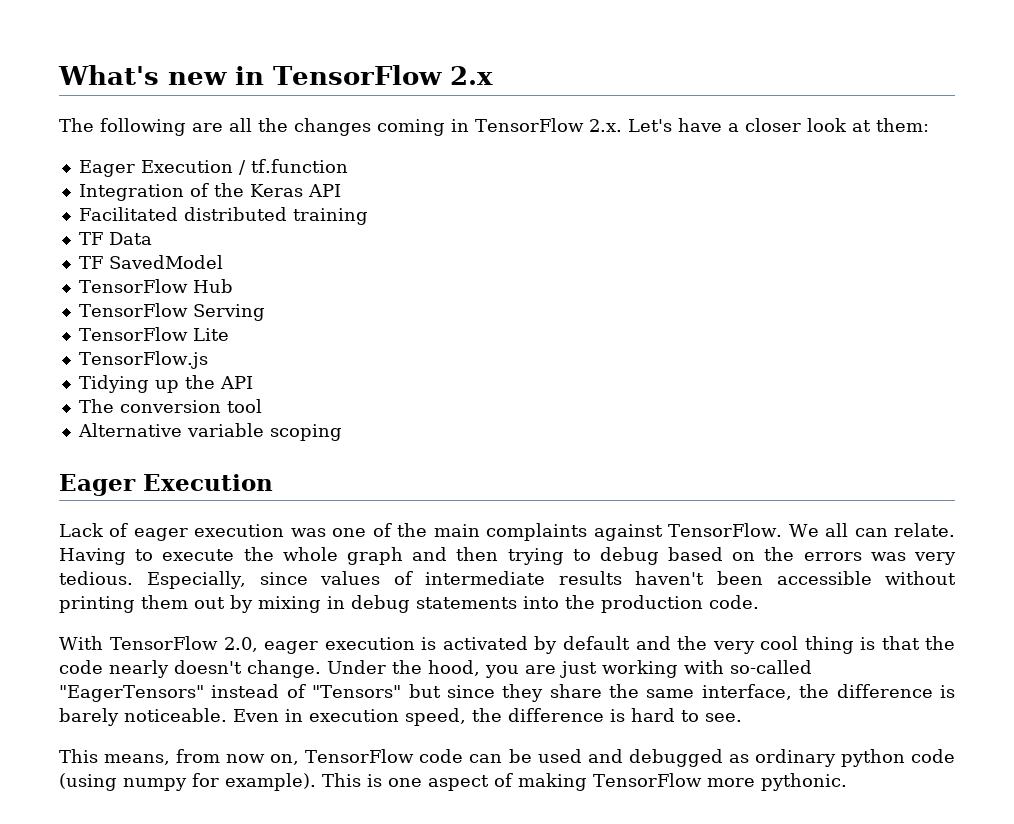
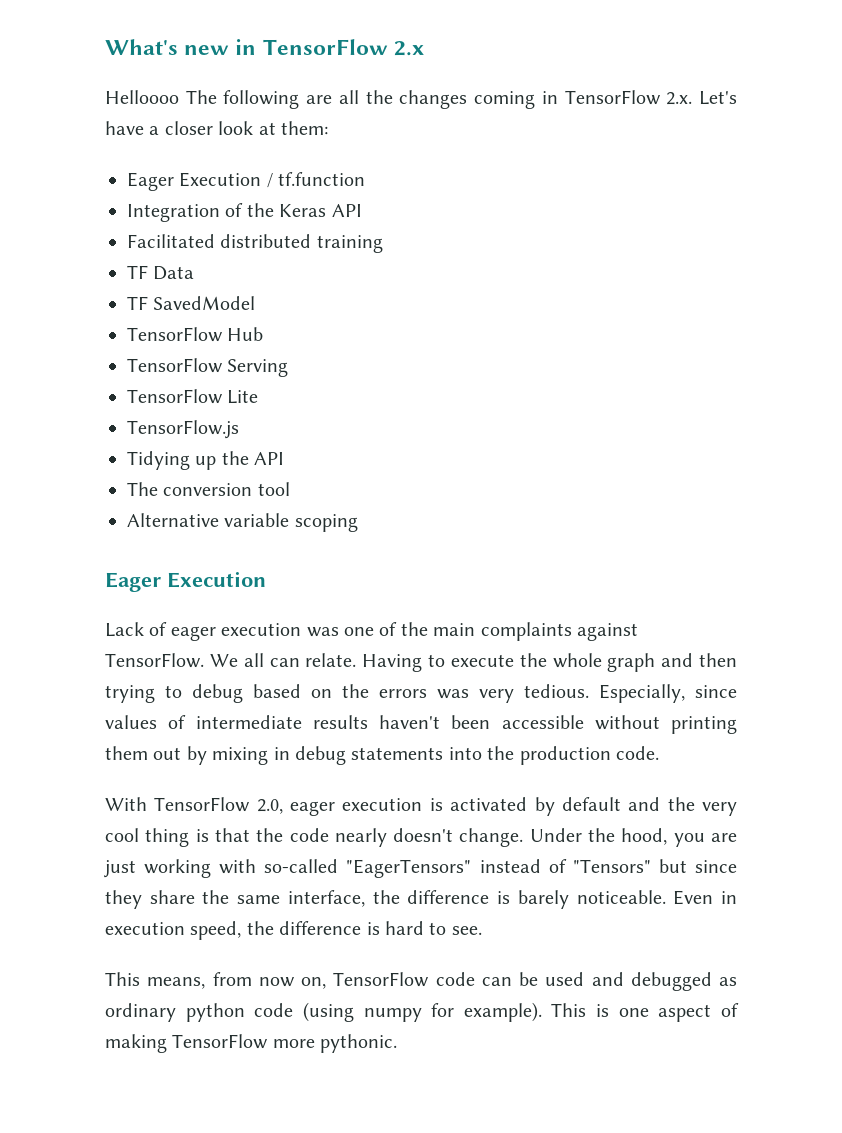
(493, 75) none -> [105,90,179,104] Helloooo

